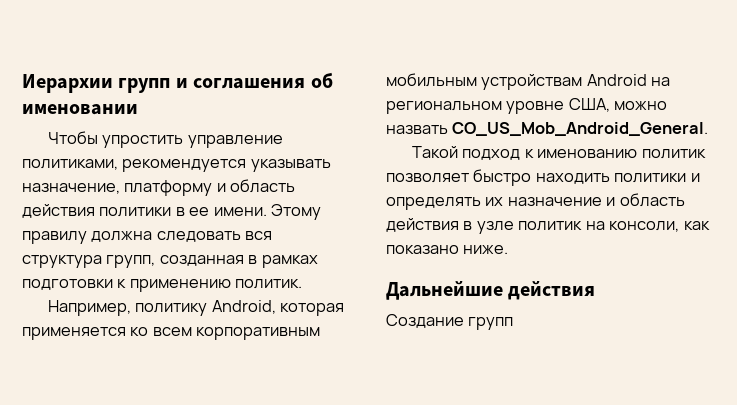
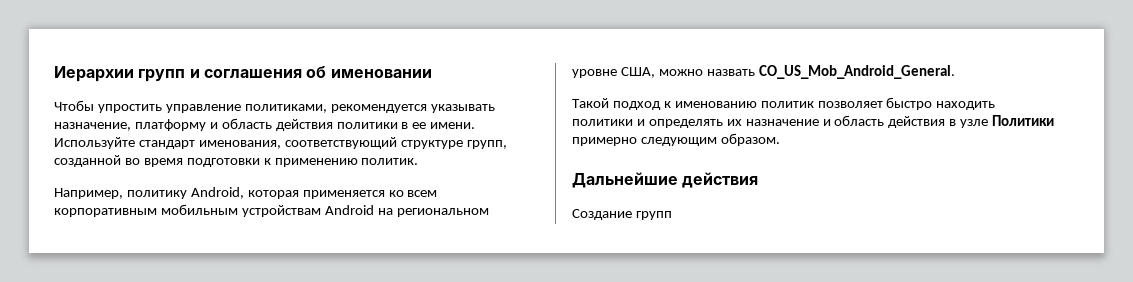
[271,204,322,220] [22,231,273,244] [22,255,318,268] Этому правилу должна следовать вся структура групп, созданная в рамках -> [54,137,507,149] [54,155,183,167] Используйте стандарт именования, соответствующий структуре групп, созданной во время
[518,221,710,232] [386,245,509,254] политик на консоли, как показано ниже. -> [992,115,1055,126] [572,133,780,146] Политики примерно следующим образом.

